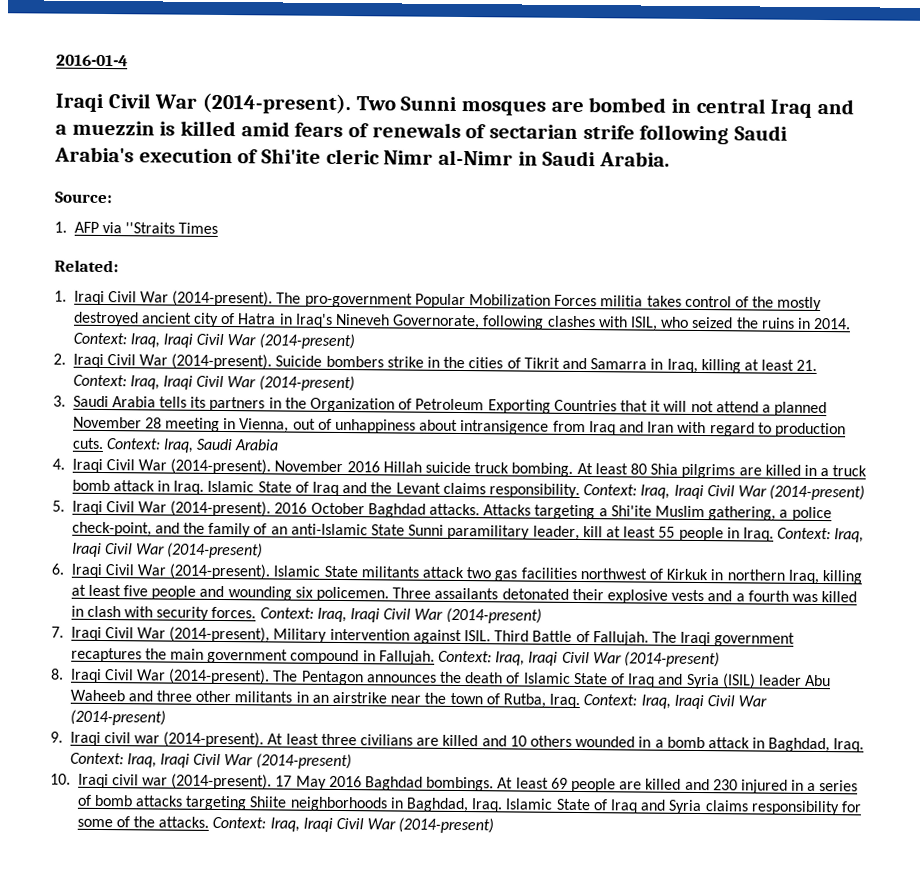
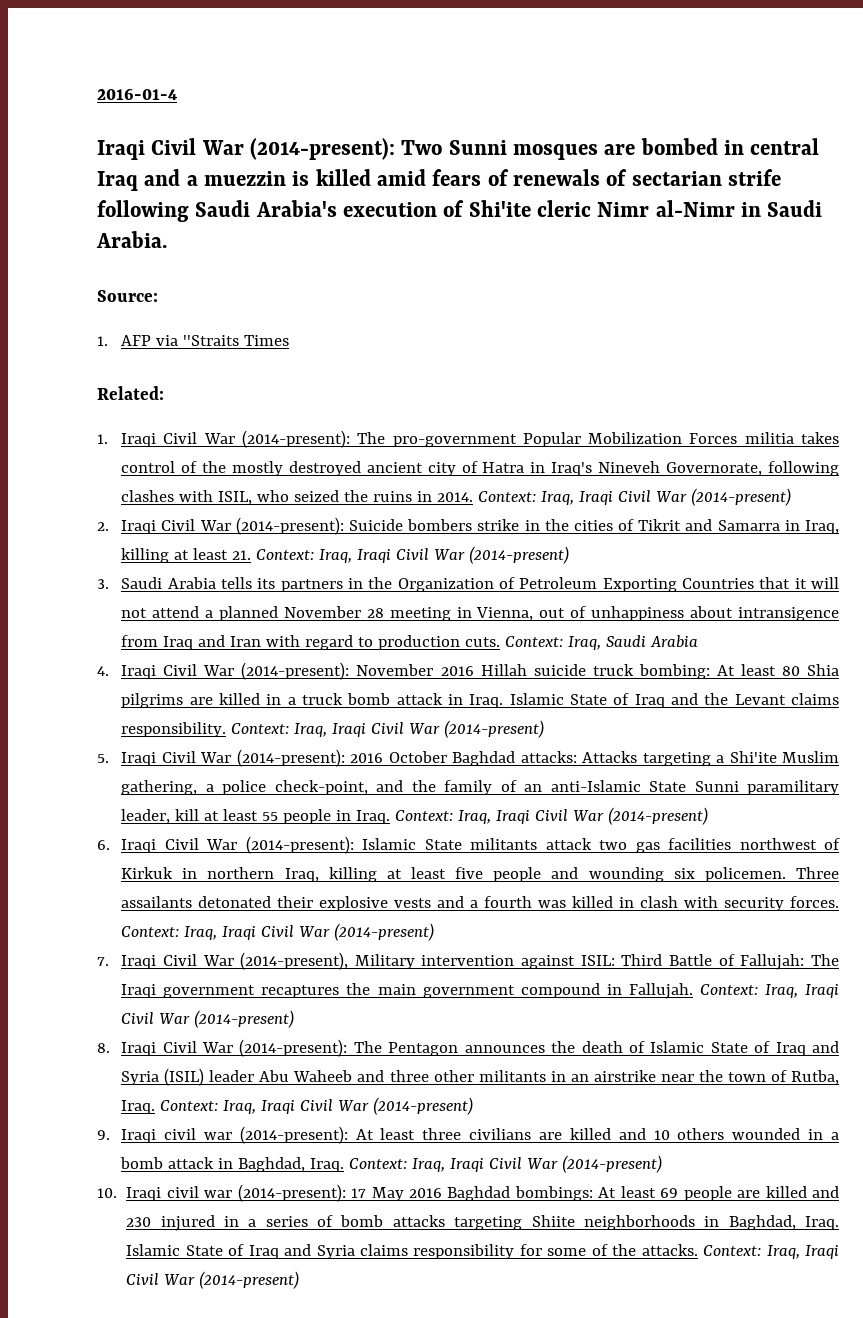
[202,92,352,115] (2014-present). -> [250,138,396,160] (2014-present):
[172,290,274,307] (2014-present). -> [242,430,351,448] (2014-present):
[171,353,273,370] (2014-present). -> [235,517,344,535] (2014-present):
[170,458,272,475] (2014-present). -> [241,662,350,680] (2014-present):
[511,462,574,477] bombing. -> [638,664,710,679] bombing:
[170,500,272,517] (2014-present). -> [236,749,345,767] (2014-present):
[429,503,481,516] attacks. -> [520,751,577,763] attacks:
[169,563,271,580] (2014-present). -> [245,836,354,854] (2014-present):
[464,630,492,642] ISIL. -> [580,955,615,966] ISIL:
[592,631,649,646] Fallujah. -> [740,954,805,970] Fallujah:
[168,668,271,685] (2014-present). -> [239,1039,348,1057] (2014-present):
[163,731,265,748] (2014-present). -> [239,1126,348,1144] (2014-present):
[171,773,273,790] (2014-present). -> [237,1184,346,1202] (2014-present):
[426,776,495,792] bombings. -> [514,1186,593,1201] bombings:

